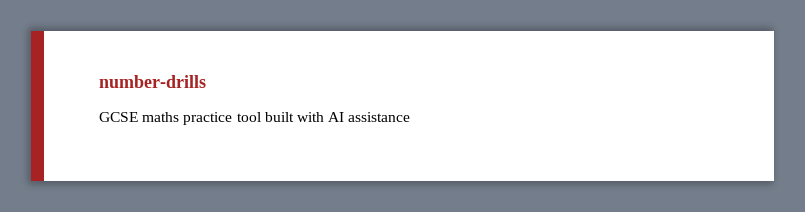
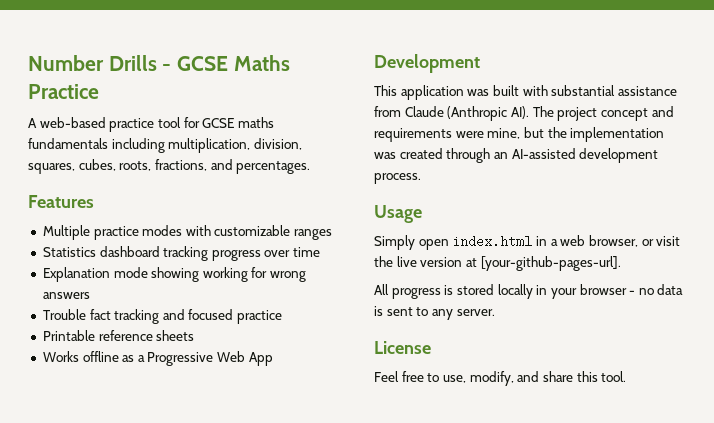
[99,75,206,88] [99,112,411,125] number-drills // GCSE maths practice tool built with AI assistance -> [28,55,290,71] [28,84,99,99] [28,117,274,132] [28,138,302,153] [28,159,311,174] [28,195,94,208] [42,225,333,240] [42,246,321,261] [42,267,307,282] [42,292,90,299] [42,309,283,324] [42,330,195,341] [42,351,273,366] [374,54,480,73] [374,85,677,100] [374,106,674,121] [374,127,665,142] [374,148,659,163] [374,173,421,184] [374,205,422,223] [374,235,681,250] [374,256,621,271] [374,284,684,299] [374,306,495,320] [374,341,431,354] [374,371,627,386] Number Drills - GCSE Maths Practice // A web-based practice tool for GCSE maths fundamentals including multiplication, division, squares, cubes, roots, fractions, and percentages. // Features // Multiple practice modes with customizable ranges // Statistics dashboard tracking progress over time // Explanation mode showing working for wrong answers // Trouble fact tracking and focused practice // Printable reference sheets // Works offline as a Progressive Web App // Development // This application was built with substantial assistance from Claude (Anthropic AI). The project concept and requirements were mine, but the implementation was created through an AI-assisted development process. // Usage // Simply open index.html in a web browser, or visit the live version at [your-github-pages-url]. // All progress is stored locally in your browser - no data is sent to any server. // License // Feel free to use, modify, and share this tool.

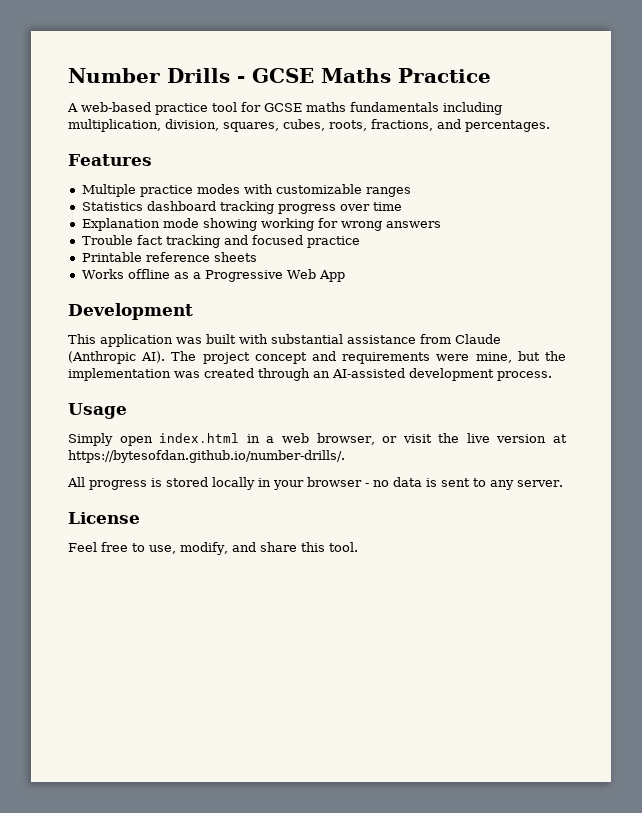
[480,256,621,271] [your-github-pages-url]. -> [68,450,345,463] https://bytesofdan.github.io/number-drills/.

